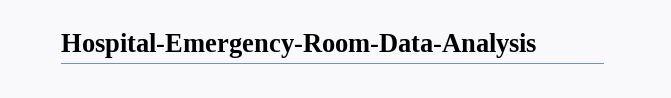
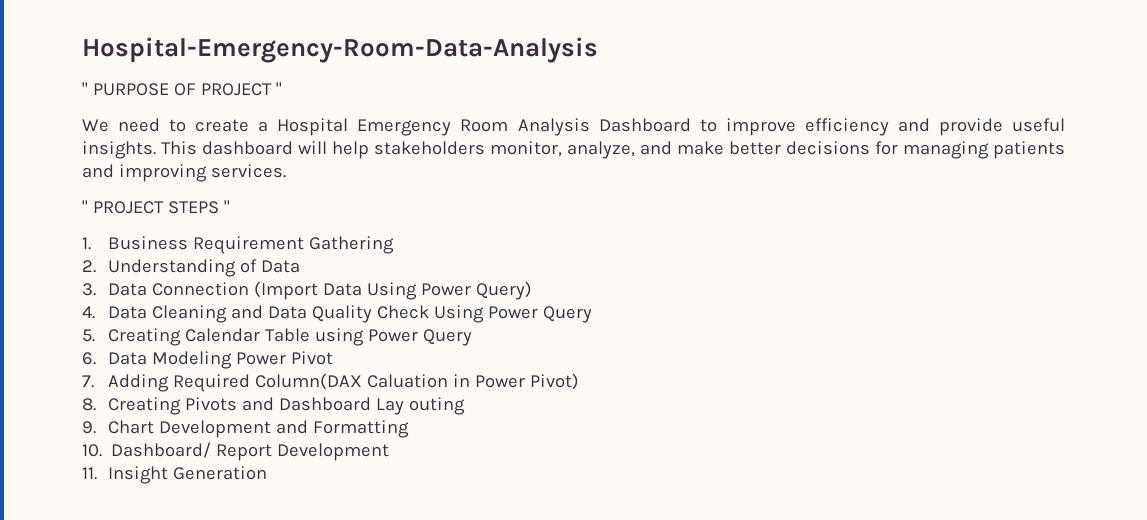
(536, 45) none -> [82,82,282,96] [82,118,1065,136] [82,141,1065,159] [82,164,286,182] [82,200,230,214] [82,236,394,254] [82,259,300,277] [82,281,532,300] [82,305,592,323] [82,328,472,346] [82,351,333,369] [82,373,579,392] [82,397,465,415] [82,420,409,438] [82,442,390,461] [82,466,267,484] // " PURPOSE OF PROJECT " // We need to create a Hospital Emergency Room Analysis Dashboard to improve efficiency and provide useful insights. This dashboard will help stakeholders monitor, analyze, and make better decisions for managing patients and improving services. // " PROJECT STEPS " // 1. Business Requirement Gathering // 2. Understanding of Data // 3. Data Connection (Import Data Using Power Query) // 4. Data Cleaning and Data Quality Check Using Power Query // 5. Creating Calendar Table using Power Query // 6. Data Modeling Power Pivot // 7. Adding Required Column(DAX Caluation in Power Pivot) // 8. Creating Pivots and Dashboard Lay outing // 9. Chart Development and Formatting // 10. Dashboard/ Report Development // 11. Insight Generation

